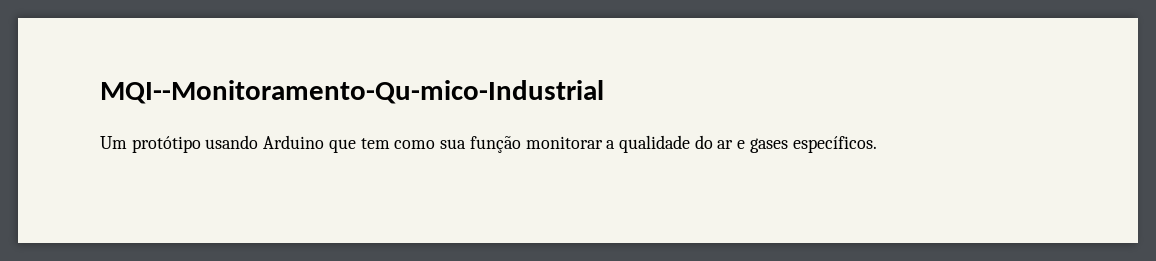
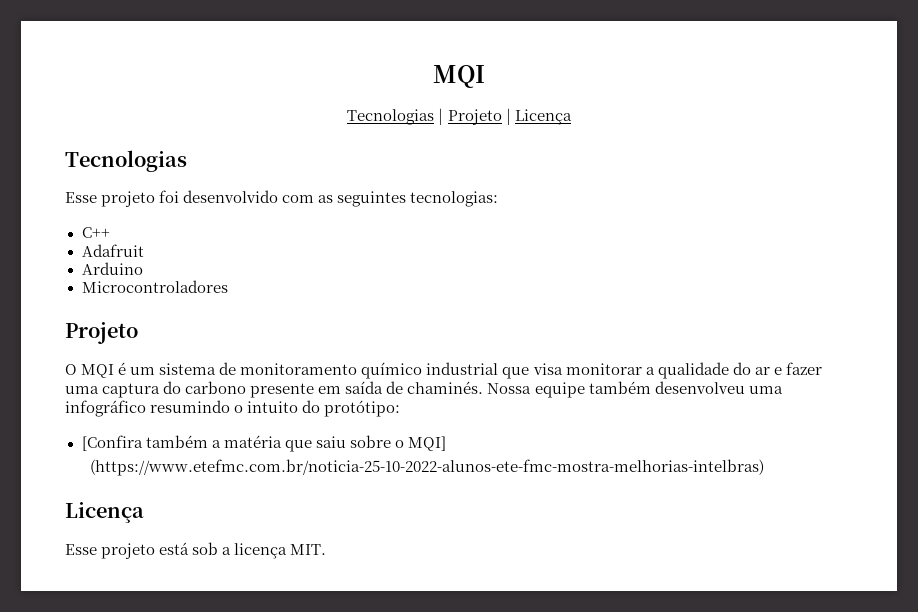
[100,80,604,104] [100,135,521,153] MQI--Monitoramento-Qu-mico-Industrial // Um protótipo usando Arduino que tem como sua função -> [433,65,485,88] [347,108,572,125] [65,150,187,172] [65,190,499,207] [81,227,110,238] [81,244,144,257] [81,262,143,275] [81,280,228,293] [65,322,138,344] [65,362,563,379] MQI // Tecnologias | Projeto | Licença // Tecnologias // Esse projeto foi desenvolvido com as seguintes tecnologias: // C++ // Adafruit // Arduino // Microcontroladores // Projeto // O MQI é um sistema de monitoramento químico industrial que visa
[749,136,877,153] gases específicos. -> [785,362,822,375] [65,381,783,398] [65,400,401,417] [81,435,446,452] [90,459,765,476] [65,502,144,523] [65,542,327,559] fazer uma captura do carbono presente em saída de chaminés. Nossa equipe também desenvolveu uma infográfico resumindo o intuito do protótipo: // [Confira também a matéria que saiu sobre o MQI] // (https://www.etefmc.com.br/noticia-25-10-2022-alunos-ete-fmc-mostra-melhorias-intelbras) // Licença // Esse projeto está sob a licença MIT.

